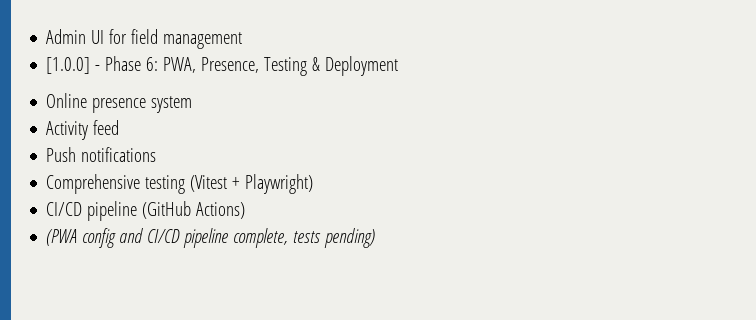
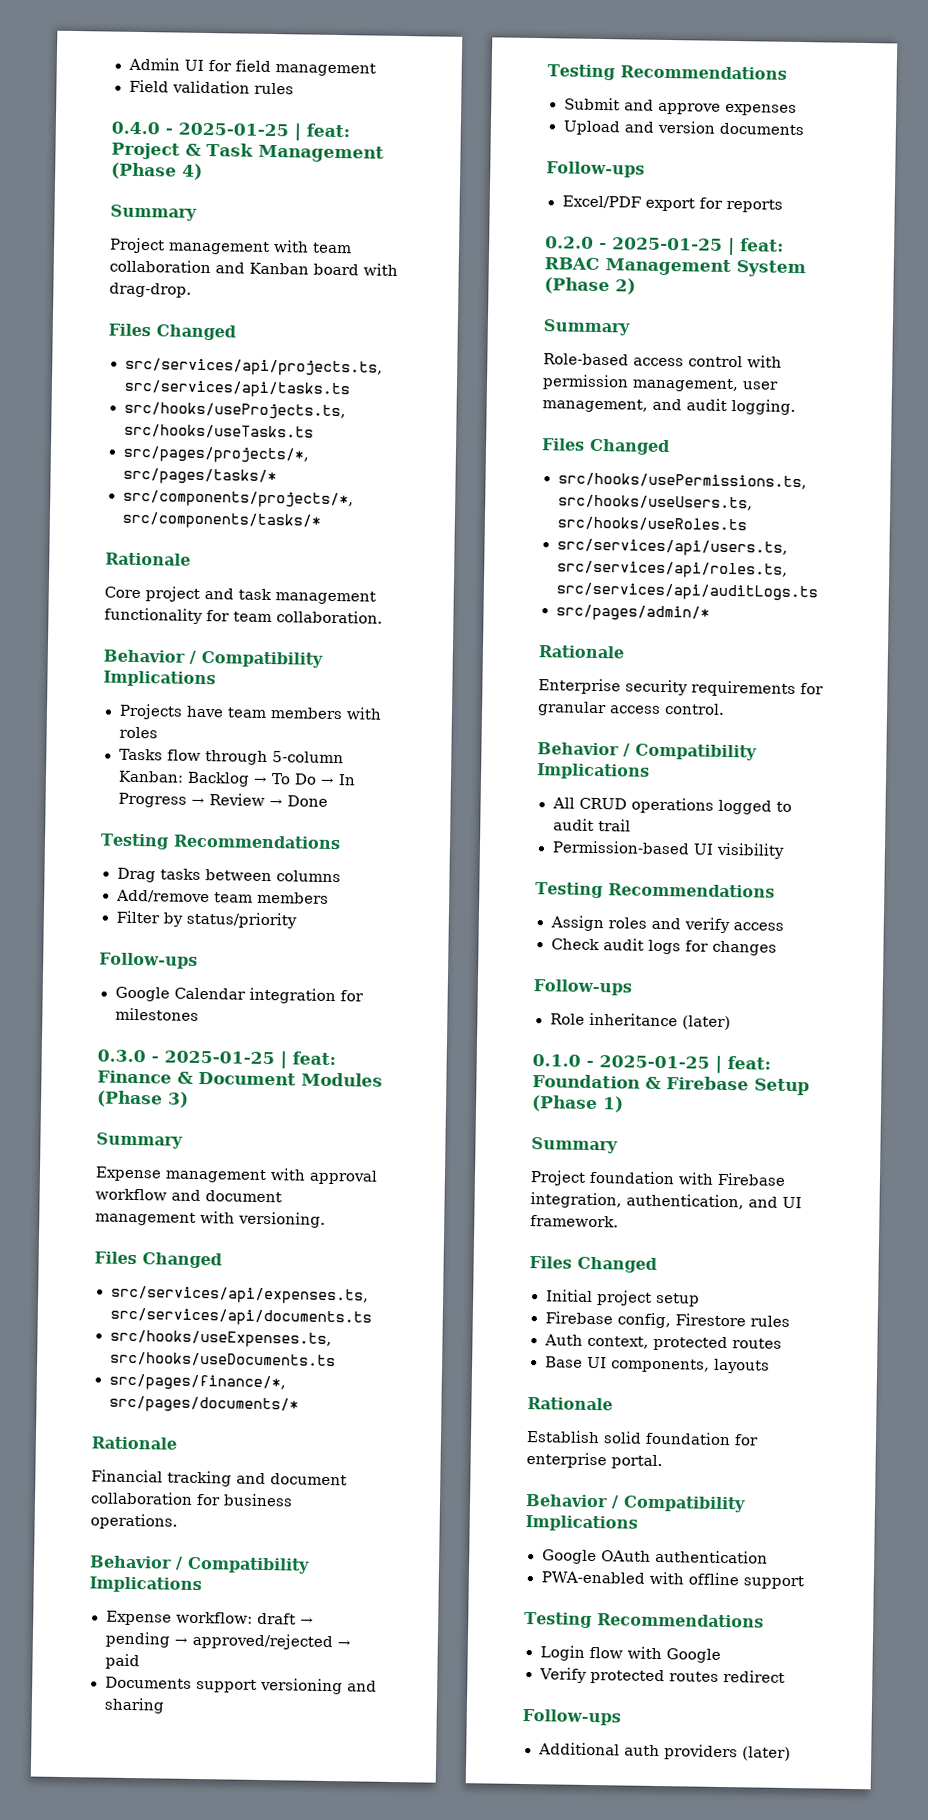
[46,56,399,76] [46,93,193,113] [46,120,120,140] [46,147,157,162] [46,174,314,194] [46,201,246,221] [46,228,376,248] [1.0.0] - Phase 6: PWA, Presence, Testing & Deployment // Online presence system // Activity feed // Push notifications // Comprehensive testing (Vitest + Playwright) // CI/CD pipeline (GitHub Actions) // (PWA config and CI/CD pipeline complete, tests pending) -> [128,79,294,95] [111,121,350,141] [111,142,384,163] [111,162,203,180] [110,204,197,221] [109,237,352,255] [109,259,398,276] [109,282,192,298] [108,323,236,341] [124,357,383,377] [123,379,350,399] [123,401,346,421] [123,423,314,440] [122,445,309,464] [122,467,277,486] [122,489,354,509] [121,511,321,530] [105,552,191,566] [104,586,376,605] [104,607,383,624] [103,649,323,668] [103,670,216,688] [118,703,382,720] [118,726,158,739] [118,748,345,766] [117,770,357,787] [117,792,328,808] [100,833,341,850] [116,867,341,883] [115,889,329,904] [115,910,297,929] [99,952,198,969] [114,986,364,1005] [114,1007,199,1021] [97,1049,336,1069] [97,1070,383,1087] [96,1090,189,1108] [96,1132,183,1149] [95,1166,378,1185] [95,1188,282,1203] [95,1211,326,1228] [94,1251,222,1269] [110,1285,369,1305] [109,1307,372,1327] [109,1329,332,1349] [109,1351,336,1369] [108,1373,286,1392] [108,1395,299,1414] [91,1436,177,1450] [91,1469,347,1487] [90,1491,293,1507] [90,1513,178,1530] [89,1555,310,1574] [89,1576,202,1594] [105,1610,314,1626] [104,1631,351,1651] [104,1653,140,1670] [104,1676,377,1695] [103,1697,164,1714] [547,64,787,81] [563,97,797,116] [562,120,804,136] [546,161,645,178] [561,195,783,213] [545,236,784,256] [544,257,806,278] [544,277,636,295] [543,319,630,336] [543,353,782,368] [542,374,779,393] [542,398,796,415] [541,438,670,456] [557,472,807,490] [557,494,753,511] [556,516,747,533] [556,538,788,557] [556,560,788,579] [555,582,818,602] [555,604,710,622] [538,645,625,659] [538,678,824,698] [537,701,725,717] [537,742,757,761] [537,763,650,780] [551,797,792,815] [552,818,631,832] [551,840,785,859] [535,882,775,899] [549,915,784,934] [550,938,777,956] [533,979,632,996] [549,1012,731,1031] [532,1054,771,1073] [532,1074,810,1096] [531,1095,624,1113] [531,1137,618,1154] [530,1170,786,1186] [530,1192,802,1210] [530,1215,619,1228] [529,1256,657,1273] [545,1289,700,1307] [544,1311,790,1329] [543,1334,782,1352] [544,1356,770,1374] [527,1397,613,1411] [526,1430,759,1446] [526,1452,663,1470] [525,1494,746,1513] [525,1515,638,1532] [541,1549,768,1565] [540,1571,804,1590] [524,1611,764,1629] [539,1645,721,1663] [538,1667,786,1685] [522,1708,621,1726] [537,1742,791,1762] Field validation rules // 0.4.0 - 2025-01-25 | feat: Project & Task Management (Phase 4) // Summary // Project management with team collaboration and Kanban board with drag-drop. // Files Changed // src/services/api/projects.ts, src/services/api/tasks.ts // src/hooks/useProjects.ts, src/hooks/useTasks.ts // src/pages/projects/*, src/pages/tasks/* // src/components/projects/*, src/components/tasks/* // Rationale // Core project and task management functionality for team collaboration. // Behavior / Compatibility Implications // Projects have team members with roles // Tasks flow through 5-column Kanban: Backlog → To Do → In Progress → Review → Done // Testing Recommendations // Drag tasks between columns // Add/remove team members // Filter by status/priority // Follow-ups // Google Calendar integration for milestones // 0.3.0 - 2025-01-25 | feat: Finance & Document Modules (Phase 3) // Summary // Expense management with approval workflow and document management with versioning. // Files Changed // src/services/api/expenses.ts, src/services/api/documents.ts // src/hooks/useExpenses.ts, src/hooks/useDocuments.ts // src/pages/finance/*, src/pages/documents/* // Rationale // Financial tracking and document collaboration for business operations. // Behavior / Compatibility Implications // Expense workflow: draft → pending → approved/rejected → paid // Documents support versioning and sharing // Testing Recommendations // Submit and approve expenses // Upload and version documents // Follow-ups // Excel/PDF export for reports // 0.2.0 - 2025-01-25 | feat: RBAC Management System (Phase 2) // Summary // Role-based access control with permission management, user management, and audit logging. // Files Changed // src/hooks/usePermissions.ts, src/hooks/useUsers.ts, src/hooks/useRoles.ts // src/services/api/users.ts, src/services/api/roles.ts, src/services/api/auditLogs.ts // src/pages/admin/* // Rationale // Enterprise security requirements for granular access control. // Behavior / Compatibility Implications // All CRUD operations logged to audit trail // Permission-based UI visibility // Testing Recommendations // Assign roles and verify access // Check audit logs for changes // Follow-ups // Role inheritance (later) // 0.1.0 - 2025-01-25 | feat: Foundation & Firebase Setup (Phase 1) // Summary // Project foundation with Firebase integration, authentication, and UI framework. // Files Changed // Initial project setup // Firebase config, Firestore rules // Auth context, protected routes // Base UI components, layouts // Rationale // Establish solid foundation for enterprise portal. // Behavior / Compatibility Implications // Google OAuth authentication // PWA-enabled with offline support // Testing Recommendations // Login flow with Google // Verify protected routes redirect // Follow-ups // Additional auth providers (later)

